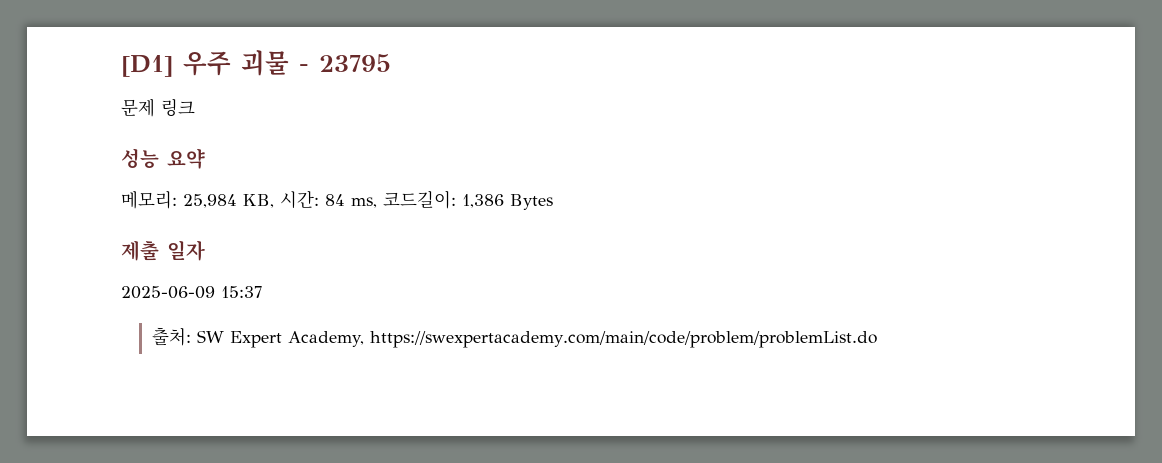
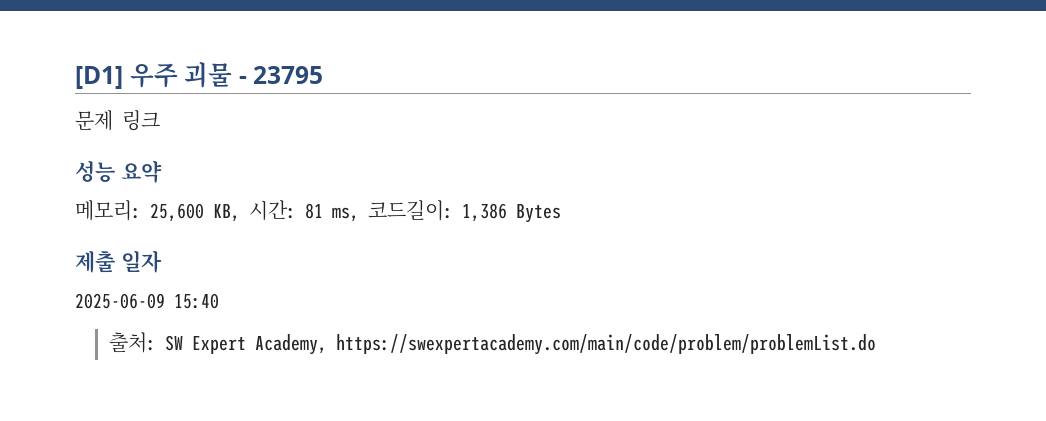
[183,194,237,208] 25,984 -> [150,203,204,222] 25,600
[325,194,345,206] 84 -> [305,203,323,219] 81
[221,286,262,298] 15:37 -> [174,293,219,309] 15:40

